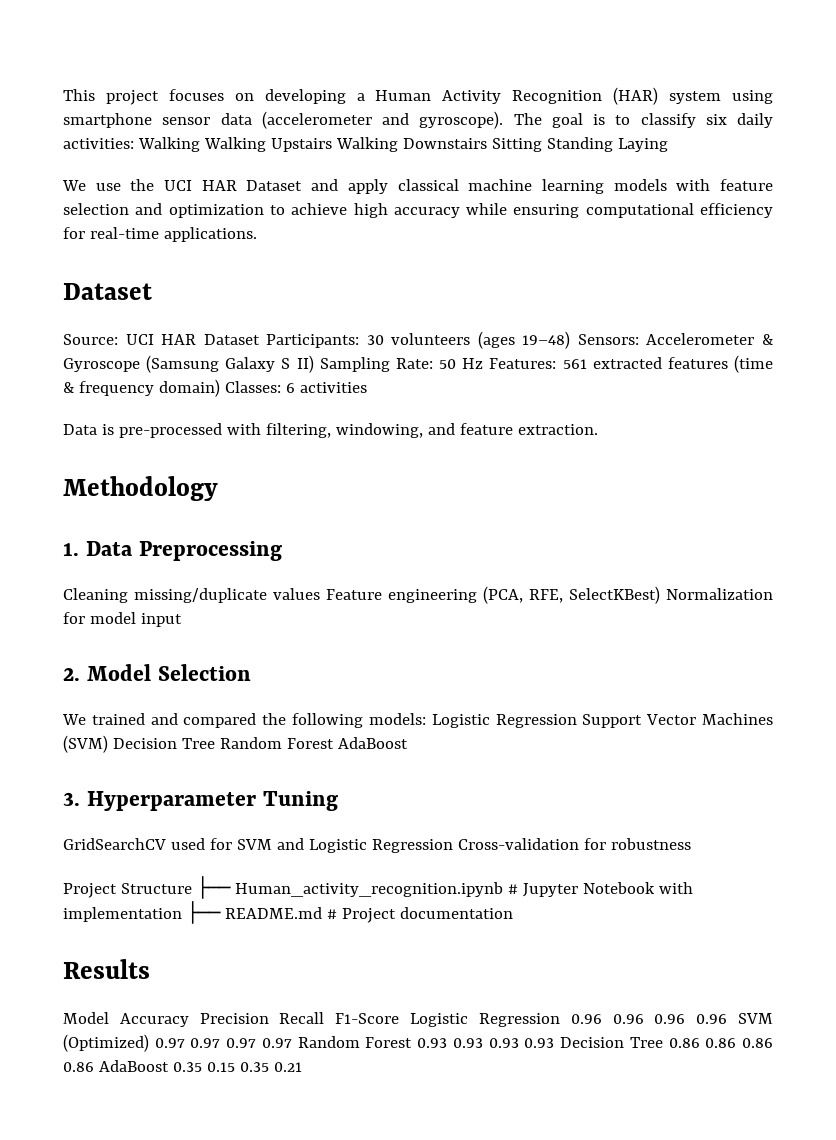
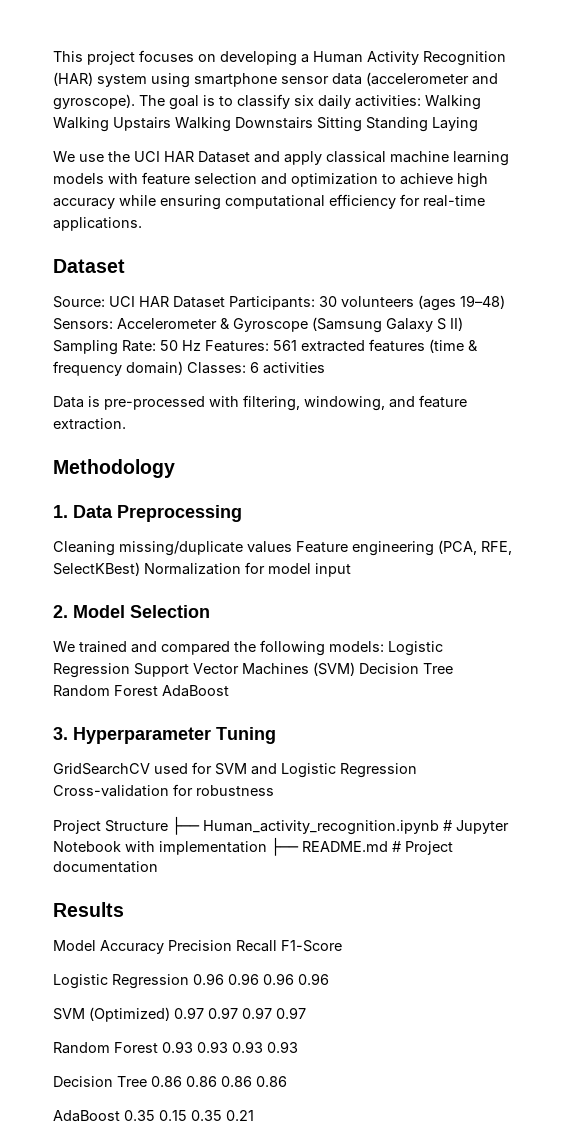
(400, 1018) none -> (342, 946) //
(728, 1019) none -> (329, 979) //
(292, 1043) none -> (306, 1013) //
(555, 1043) none -> (298, 1047) //
(94, 1067) none -> (287, 1081) //

